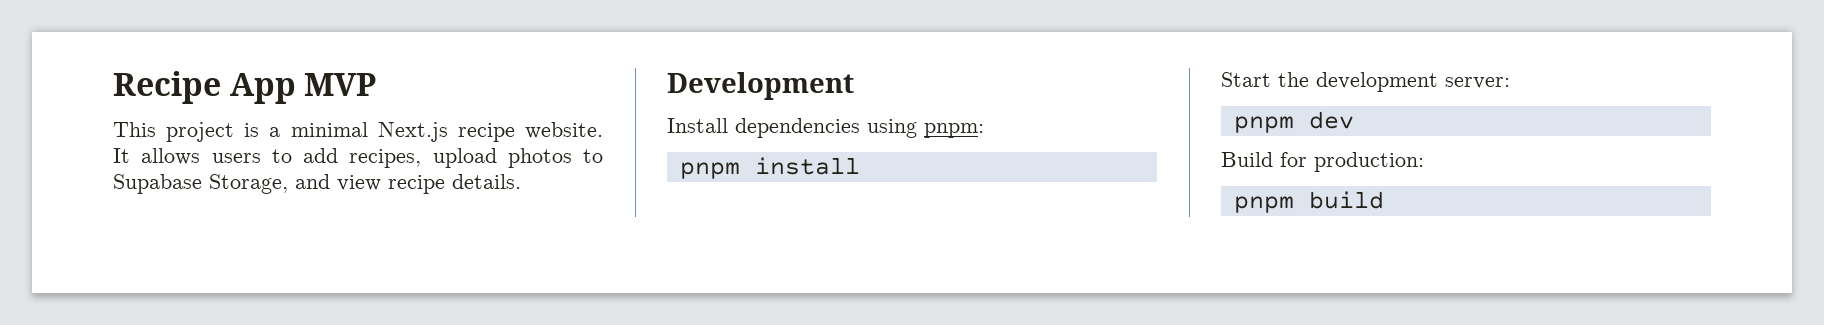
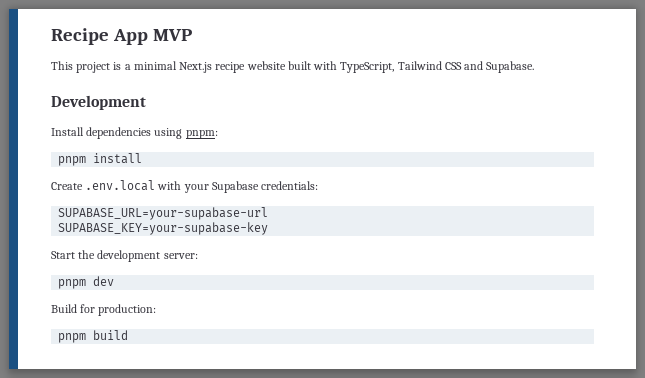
[525,122,603,139] [113,148,603,168] [113,174,521,194] website. It allows users to add recipes, upload photos to Supabase Storage, and view recipe details. -> [246,61,535,73] website built with TypeScript, Tailwind CSS and Supabase.
(860, 166) none -> [51,180,319,193] [58,207,269,220] [58,222,269,235] // Create .env.local with your Supabase credentials: // SUPABASE_URL=your-supabase-url // SUPABASE_KEY=your-supabase-key

